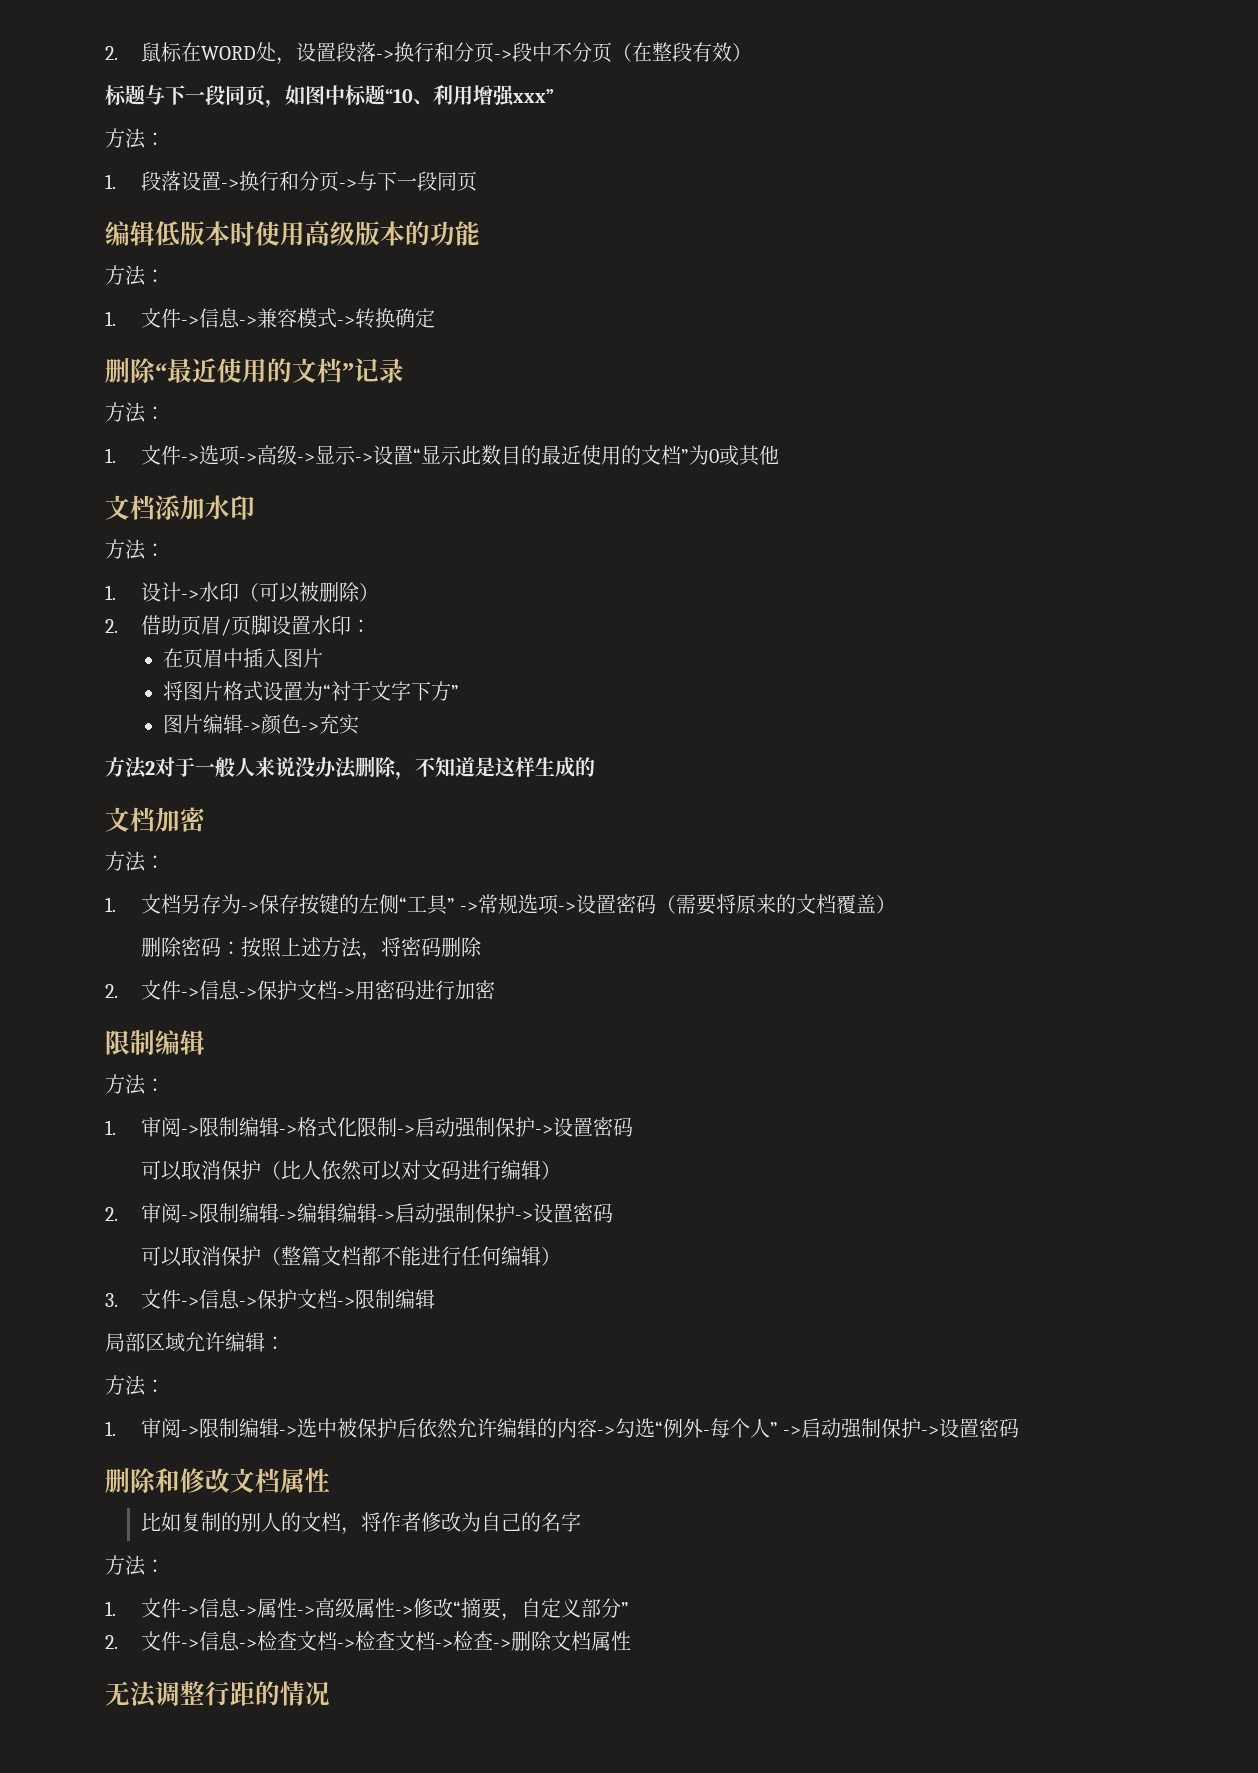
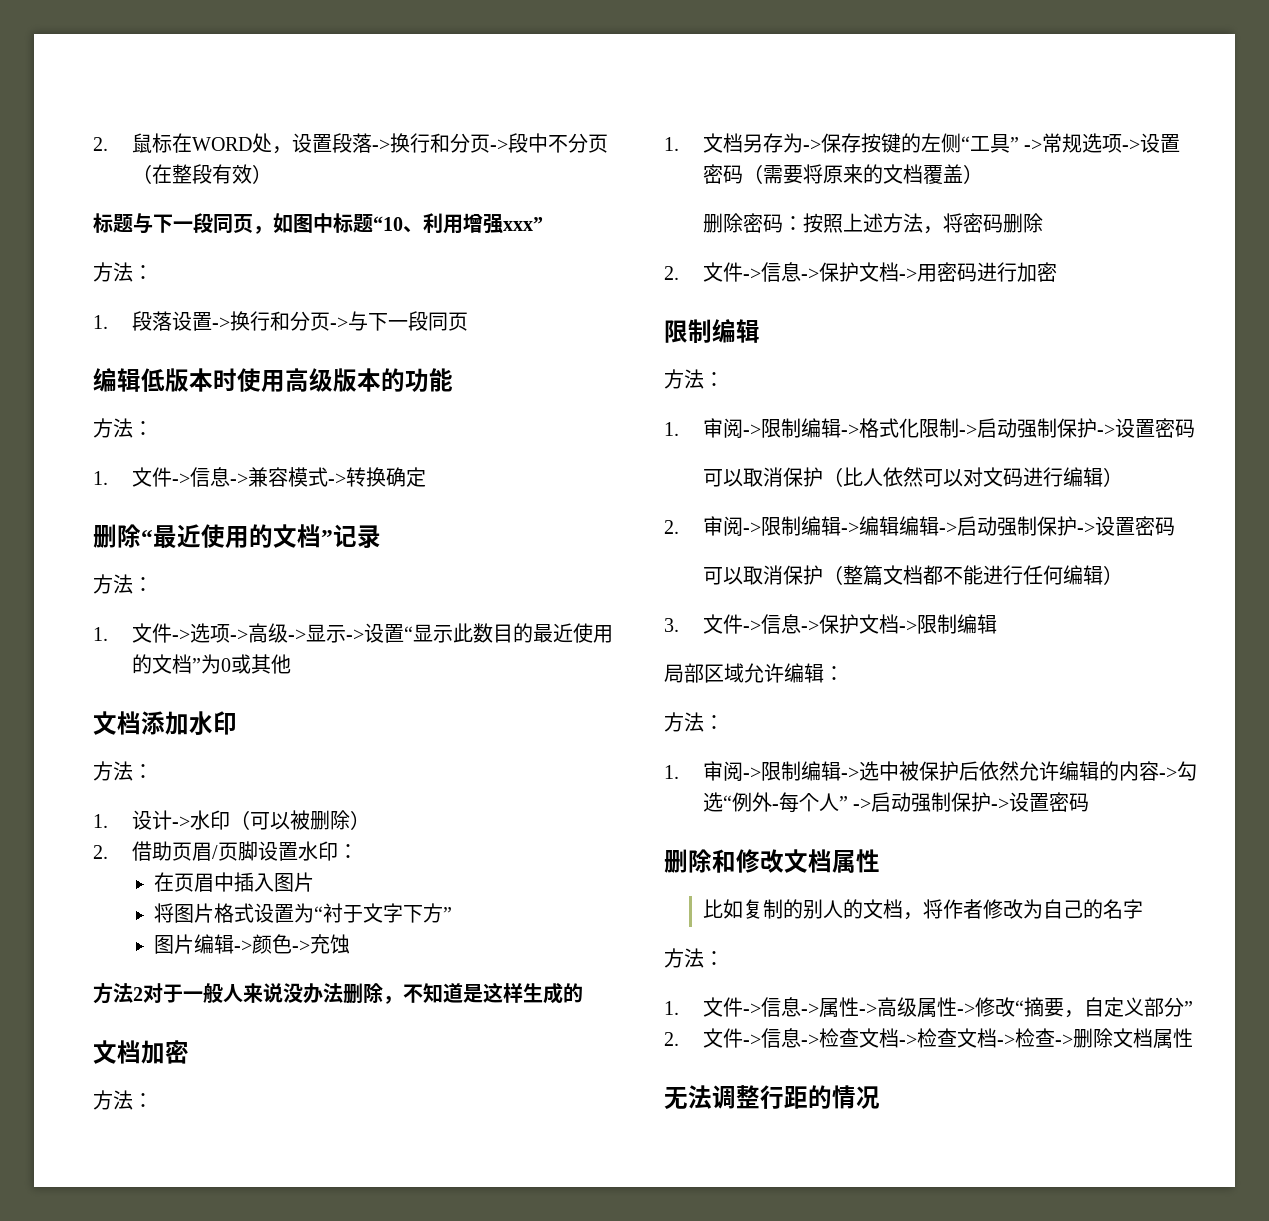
[338,714,359,735] 实 -> [329,934,350,954] 蚀

